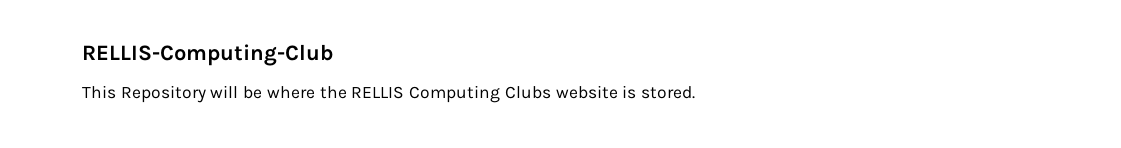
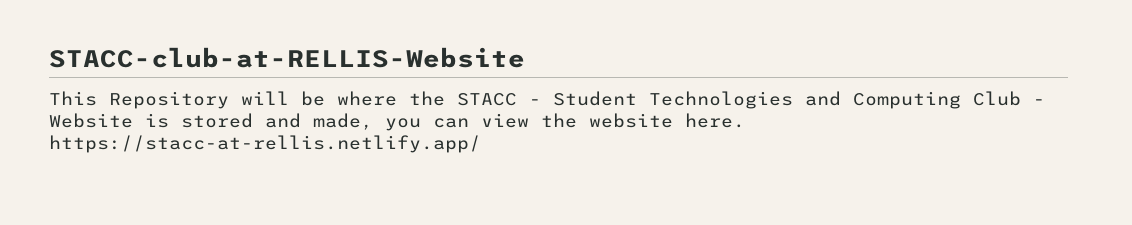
[82,44,334,66] RELLIS-Computing-Club -> [49,47,525,68] STACC-club-at-RELLIS-Website
[351,85,695,103] RELLIS Computing Clubs website is stored. -> [457,91,1045,109] [49,113,745,131] [49,135,481,153] STACC - Student Technologies and Computing Club - Website is stored and made, you can view the website here. https://stacc-at-rellis.netlify.app/

